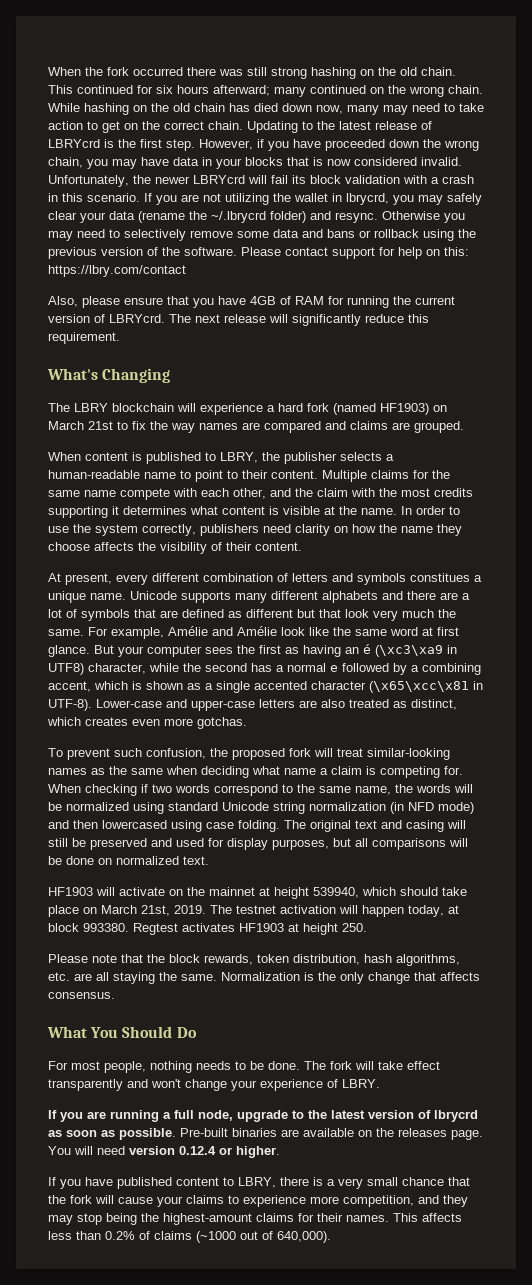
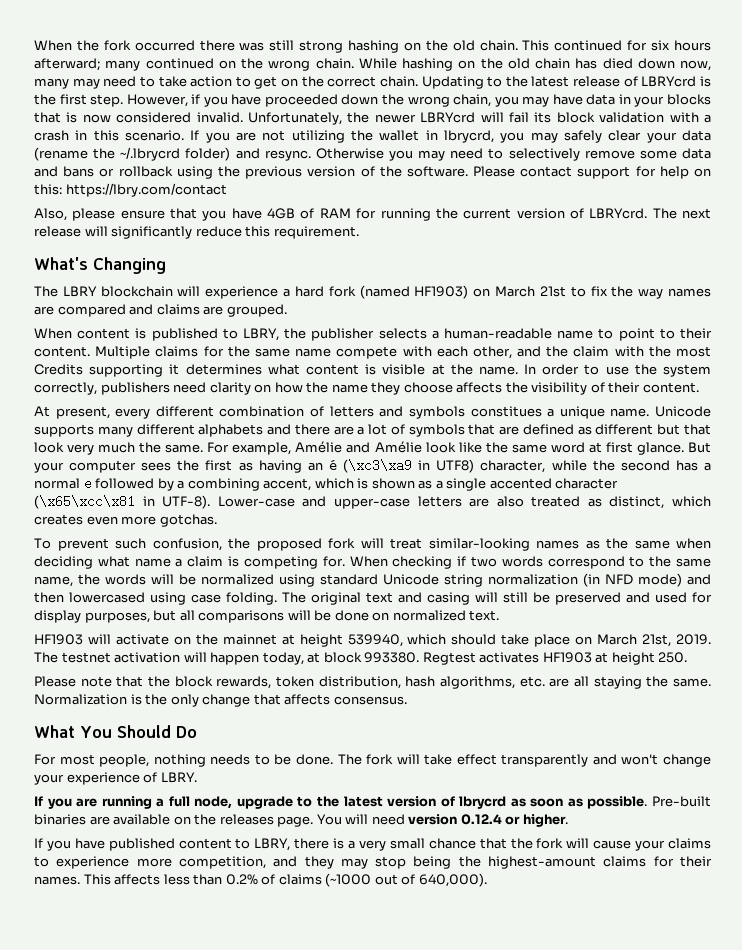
[434,488,473,497] credits -> [34,364,83,375] Credits

